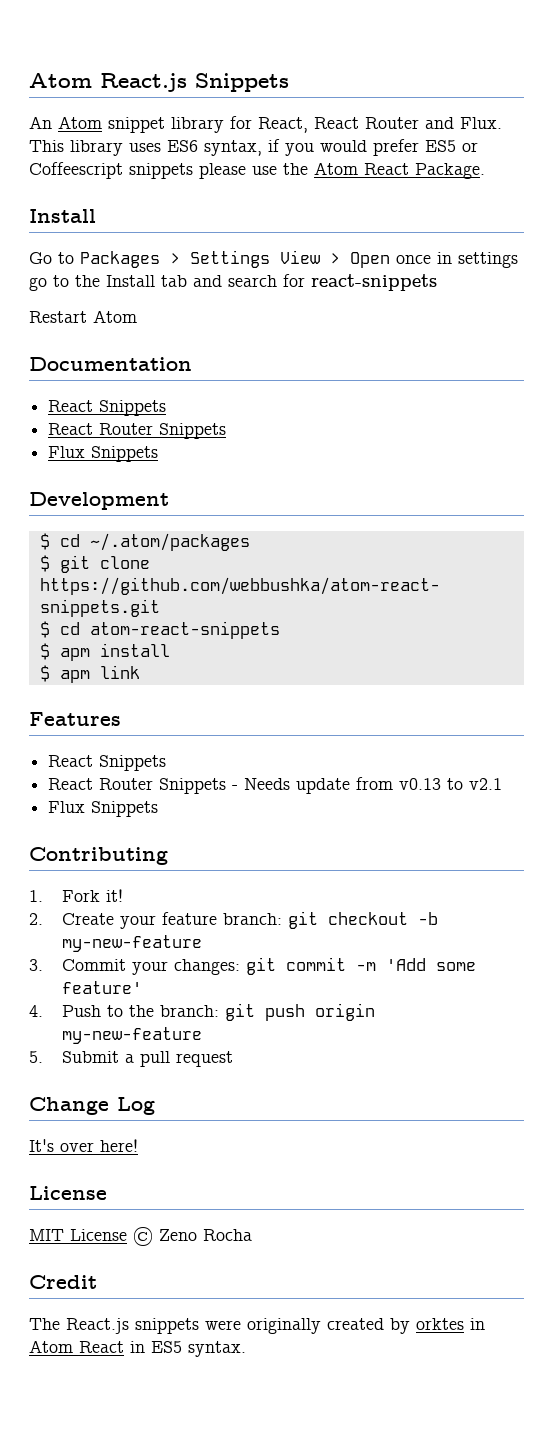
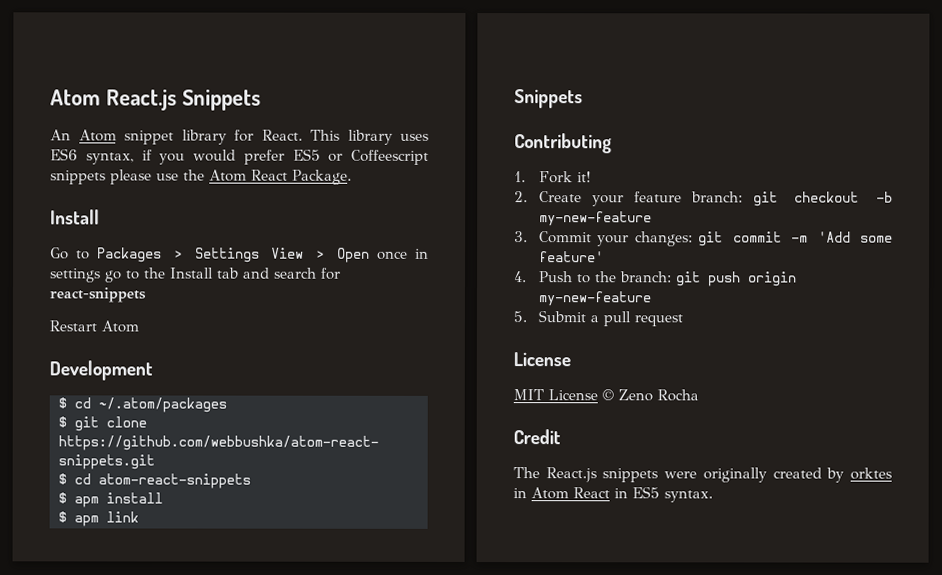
[258,117,502,133] React, React Router and Flux. -> [261,129,303,141] React.
[29,357,192,371] [48,400,167,416] [48,423,227,439] [48,446,159,462] // Documentation // React Snippets // React Router Snippets // Flux Snippets -> (139, 326) none
[29,712,121,726] [48,755,167,771] [48,777,503,794] [48,801,86,813] Features // React Snippets // React Router Snippets - Needs update from v0.13 to v2.1 // Flux -> (139, 517) none
[29,1097,155,1115] [29,1139,138,1152] // Change Log // It's over here! -> (683, 320) none

